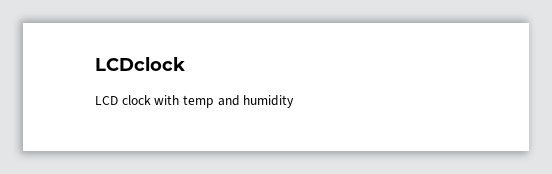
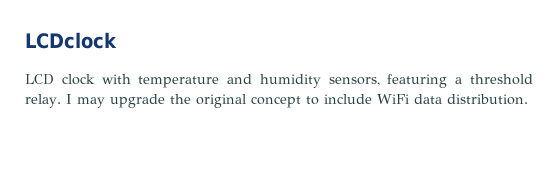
[182,95,214,108] temp -> [138,76,220,88] temperature
(295, 101) none -> [328,74,533,88] [25,94,528,108] sensors, featuring a threshold relay. I may upgrade the original concept to include WiFi data distribution.

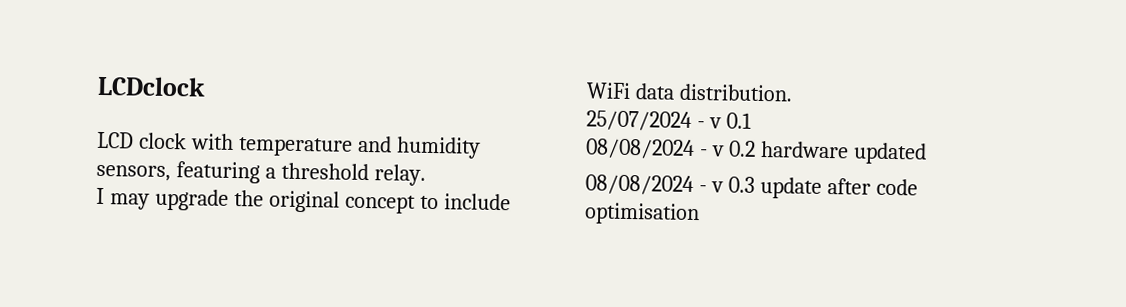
(61, 101) none -> (426, 175) //
(528, 99) none -> [586,110,752,131] [585,138,927,165] [585,174,918,199] [584,202,700,226] // 25/07/2024 - v 0.1 // 08/08/2024 - v 0.2 hardware updated // 08/08/2024 - v 0.3 update after code optimisation

